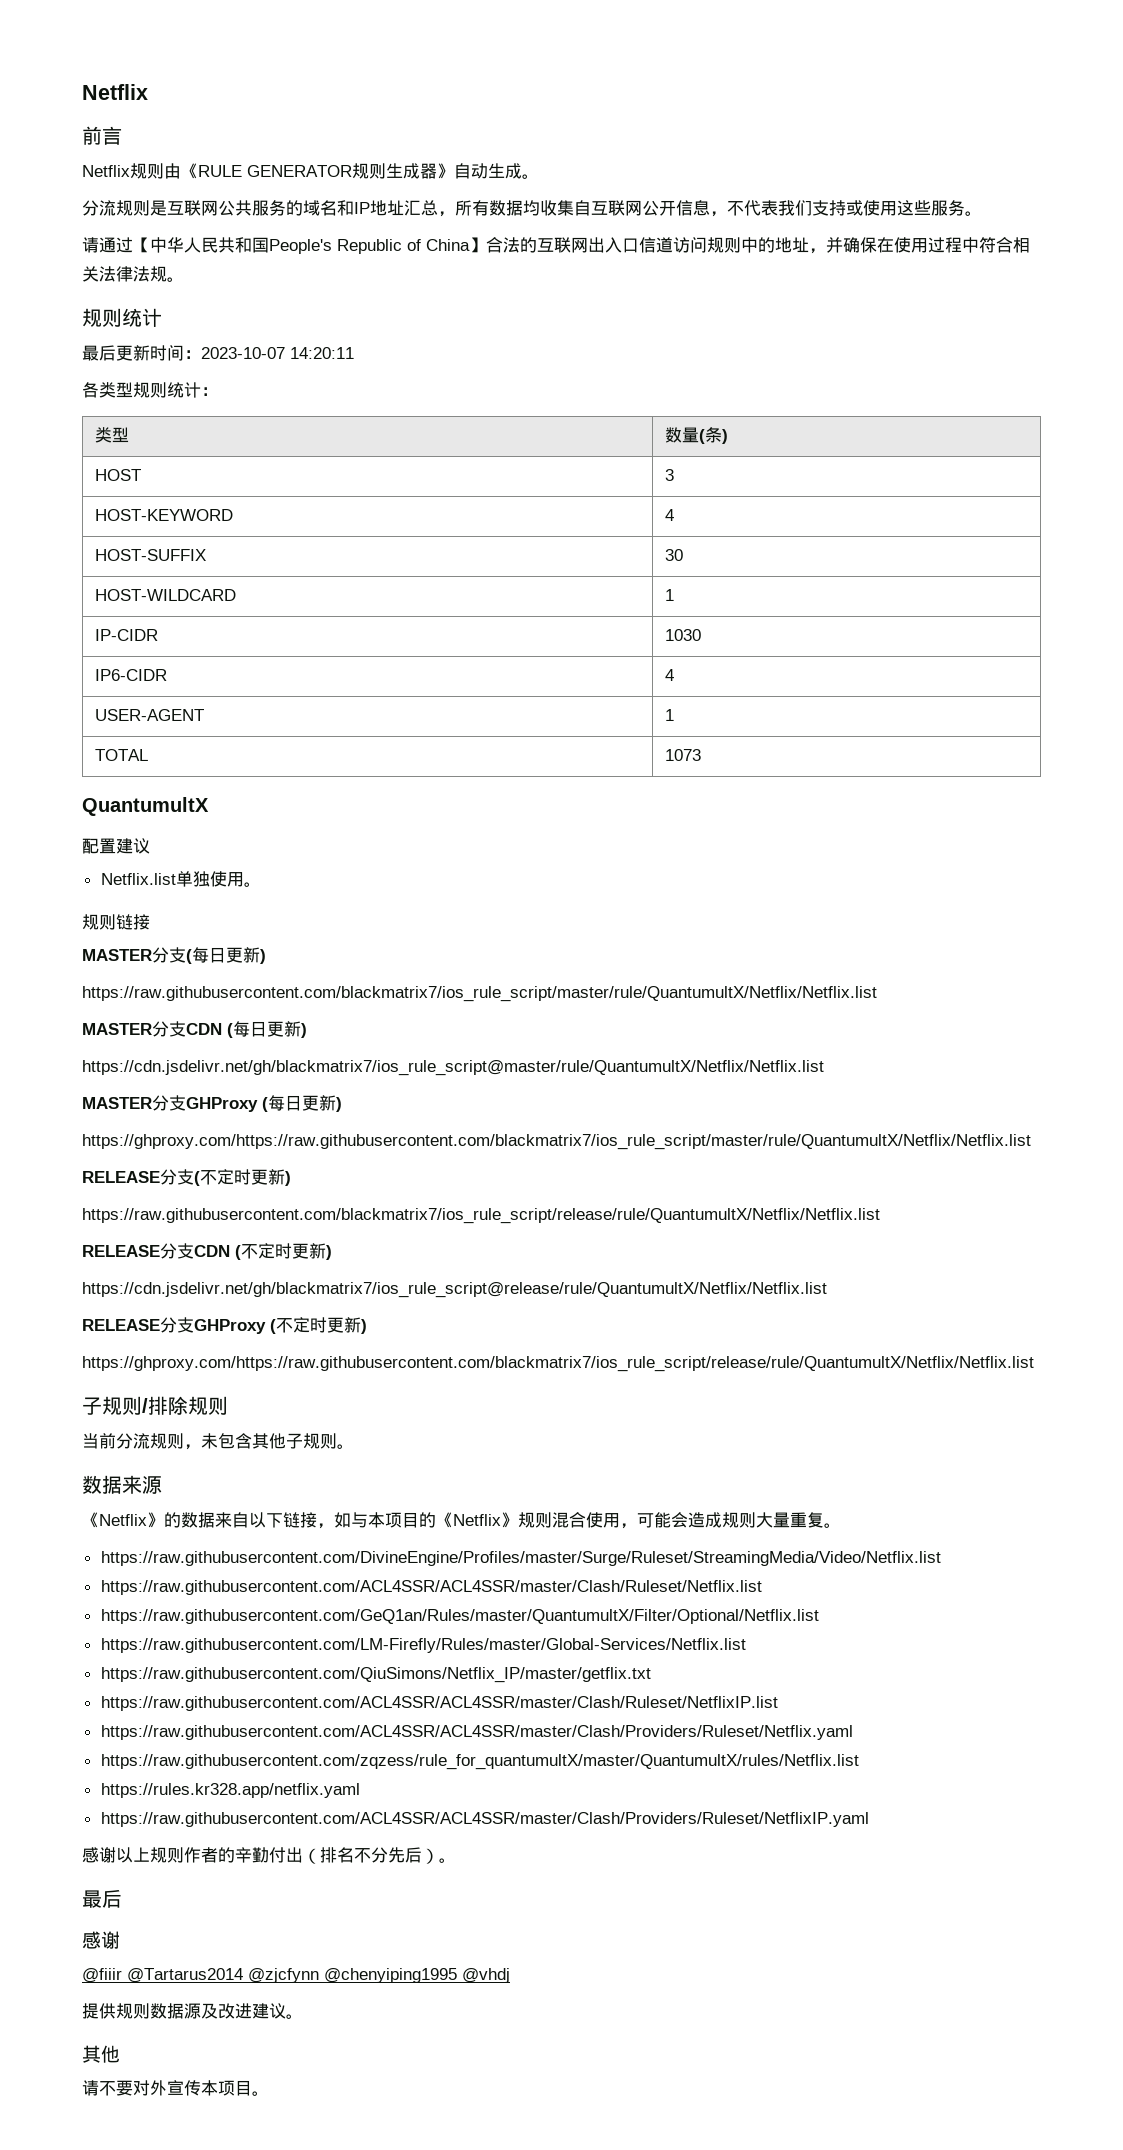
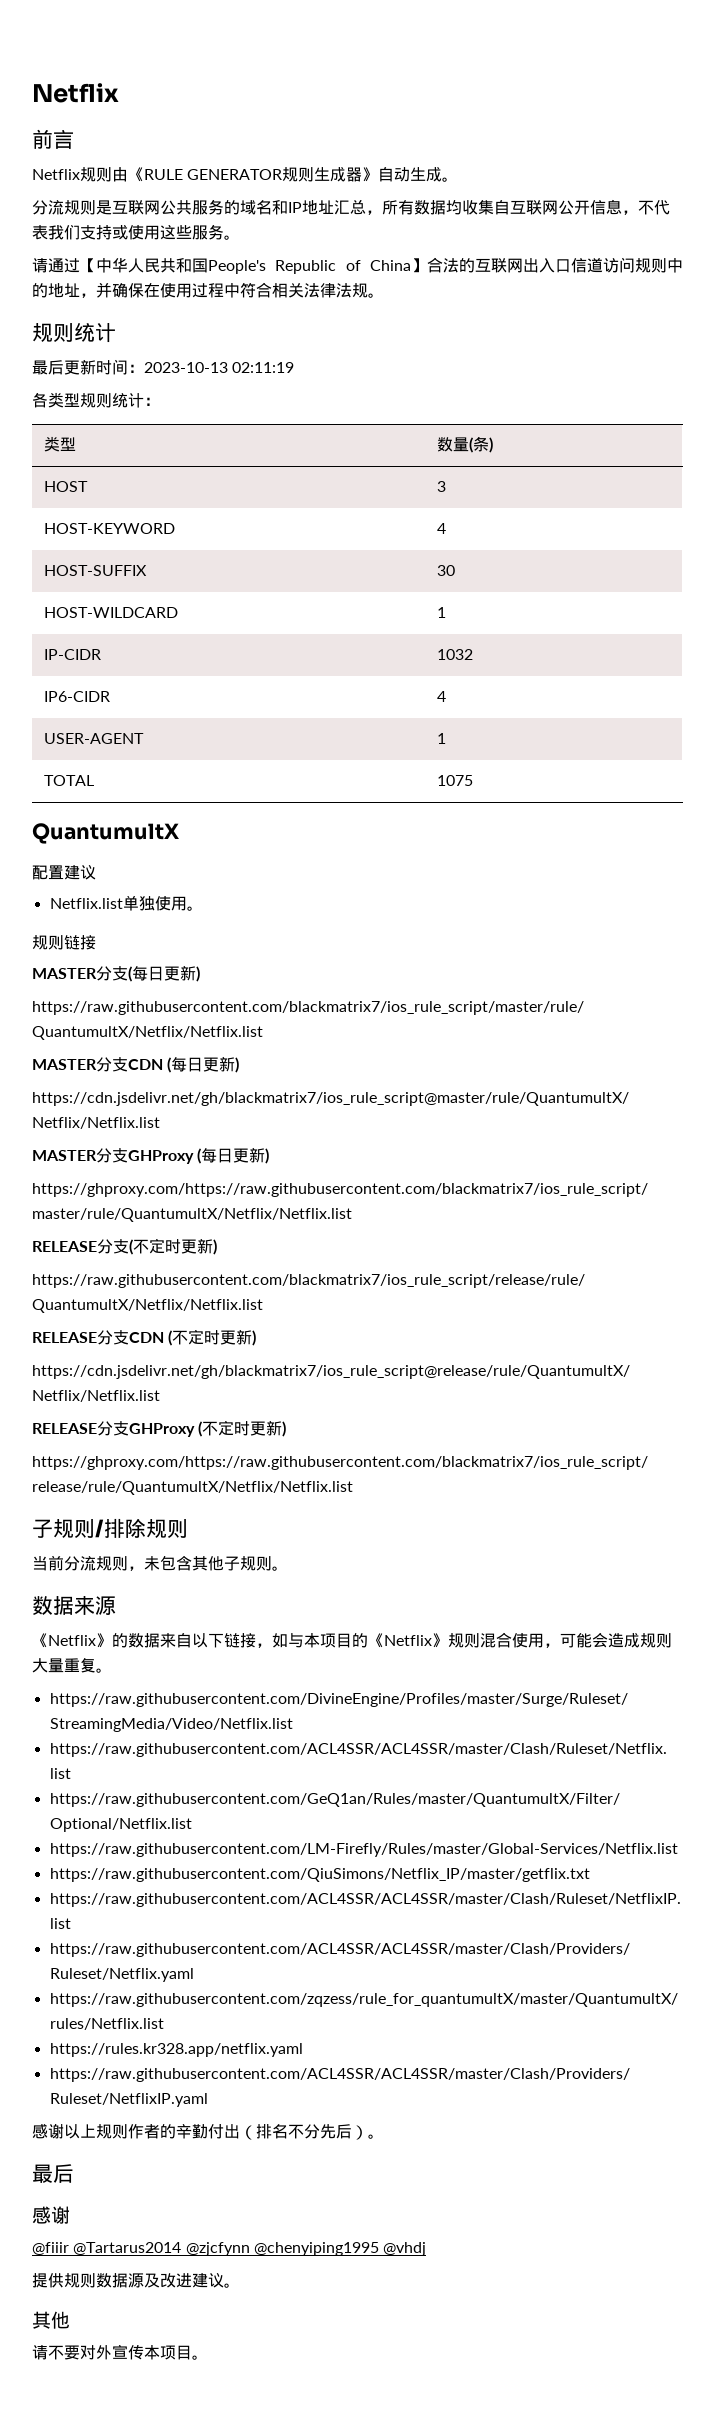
[201,347,354,359] 2023-10-07 14:20:11 -> [144,362,295,373] 2023-10-13 02:11:19
[665,629,702,641] 1030 -> [436,649,473,660] 1032
[665,749,702,761] 1073 -> [436,775,473,786] 1075

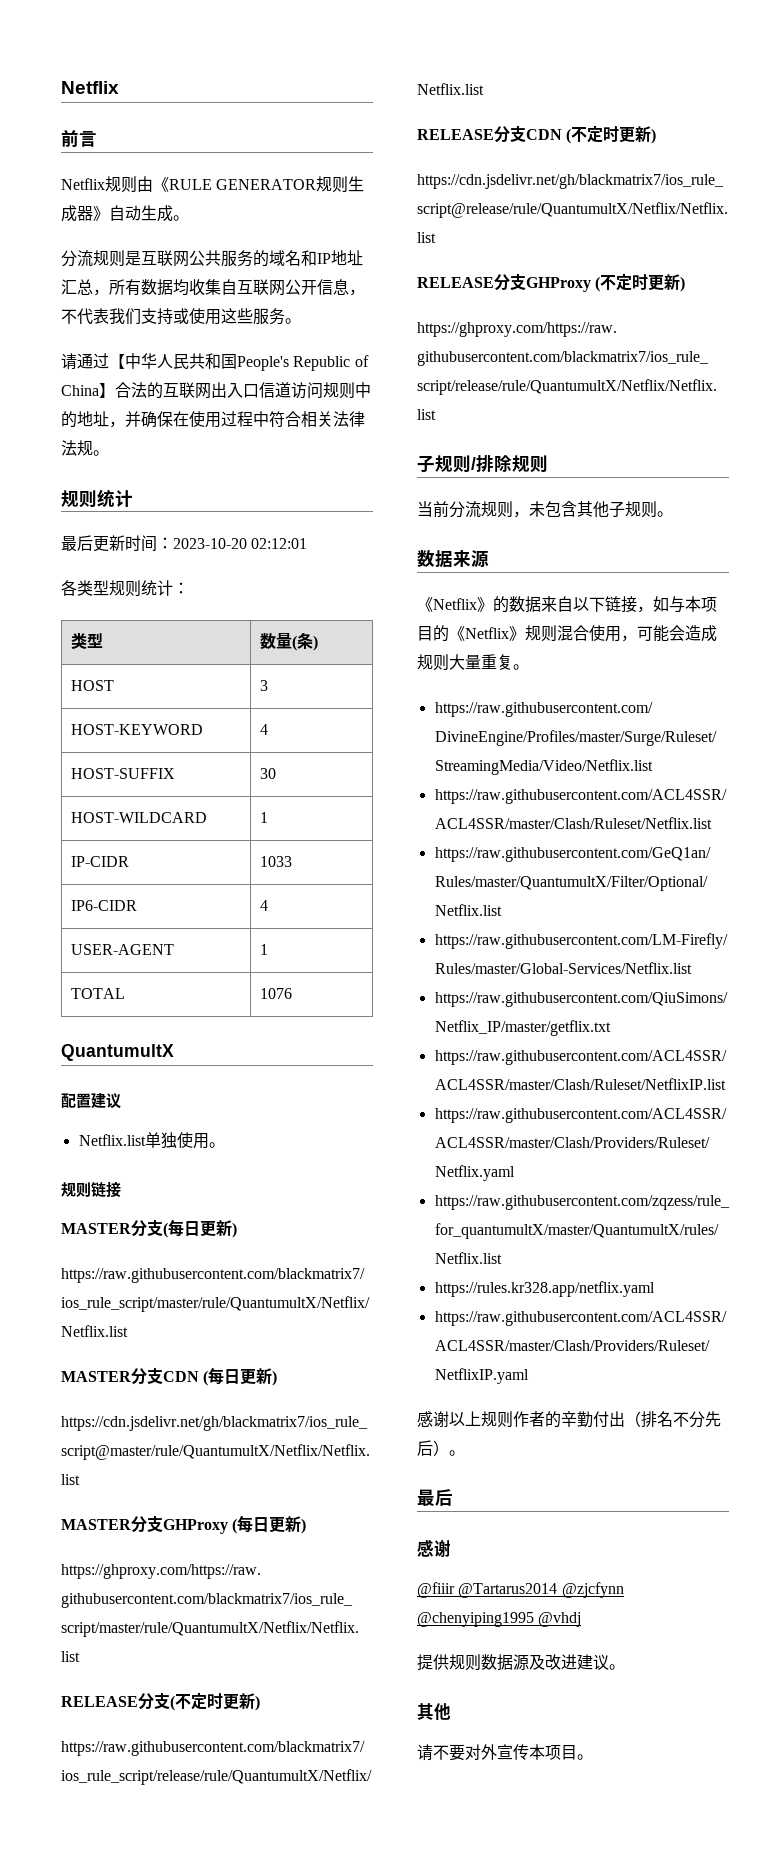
[144,362,295,373] 2023-10-13 02:11:19 -> [173,538,308,549] 2023-10-20 02:12:01
[436,649,473,660] 1032 -> [259,856,292,867] 1033
[436,775,473,786] 1075 -> [259,988,292,999] 1076

